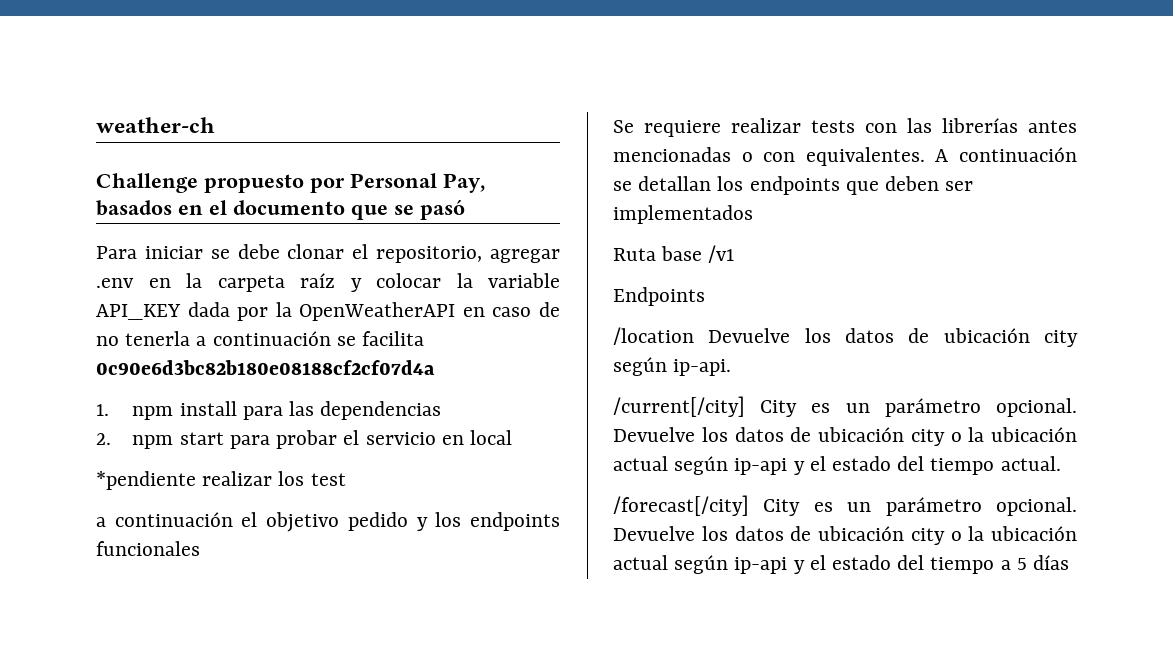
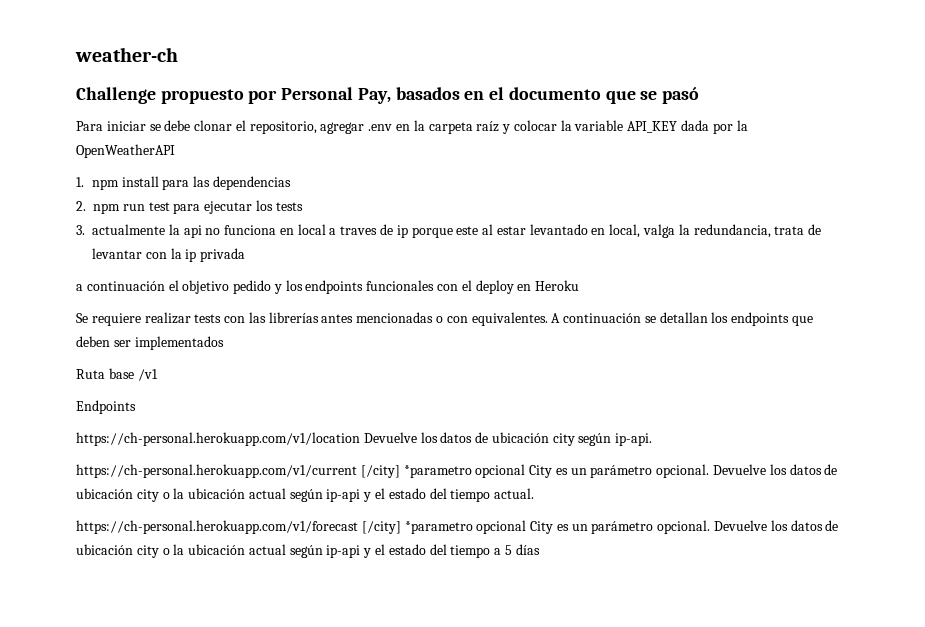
[462,302,560,317] [96,331,425,346] [96,360,435,375] en caso de no tenerla a continuación se facilita 0c90e6d3bc82b180e08188cf2cf07d4a -> (175, 151) none
[179,430,512,449] [96,471,346,490] start para probar el servicio en local // *pendiente realizar los test -> [122,200,303,214] [76,224,822,238] [92,248,246,262] run test para ejecutar los tests // 3. actualmente la api no funciona en local a traves de ip porque este al estar levantado en local, valga la redundancia, trata de levantar con la ip privada
(200, 548) none -> [437,280,580,294] con el deploy en Heroku
[613,327,694,345] /location -> [76,432,360,446] https://ch-personal.herokuapp.com/v1/location
[613,396,745,417] /current[/city] -> [76,464,526,478] https://ch-personal.herokuapp.com/v1/current [/city] *parametro opcional
[613,495,749,516] /forecast[/city] -> [76,520,527,534] https://ch-personal.herokuapp.com/v1/forecast [/city] *parametro opcional

